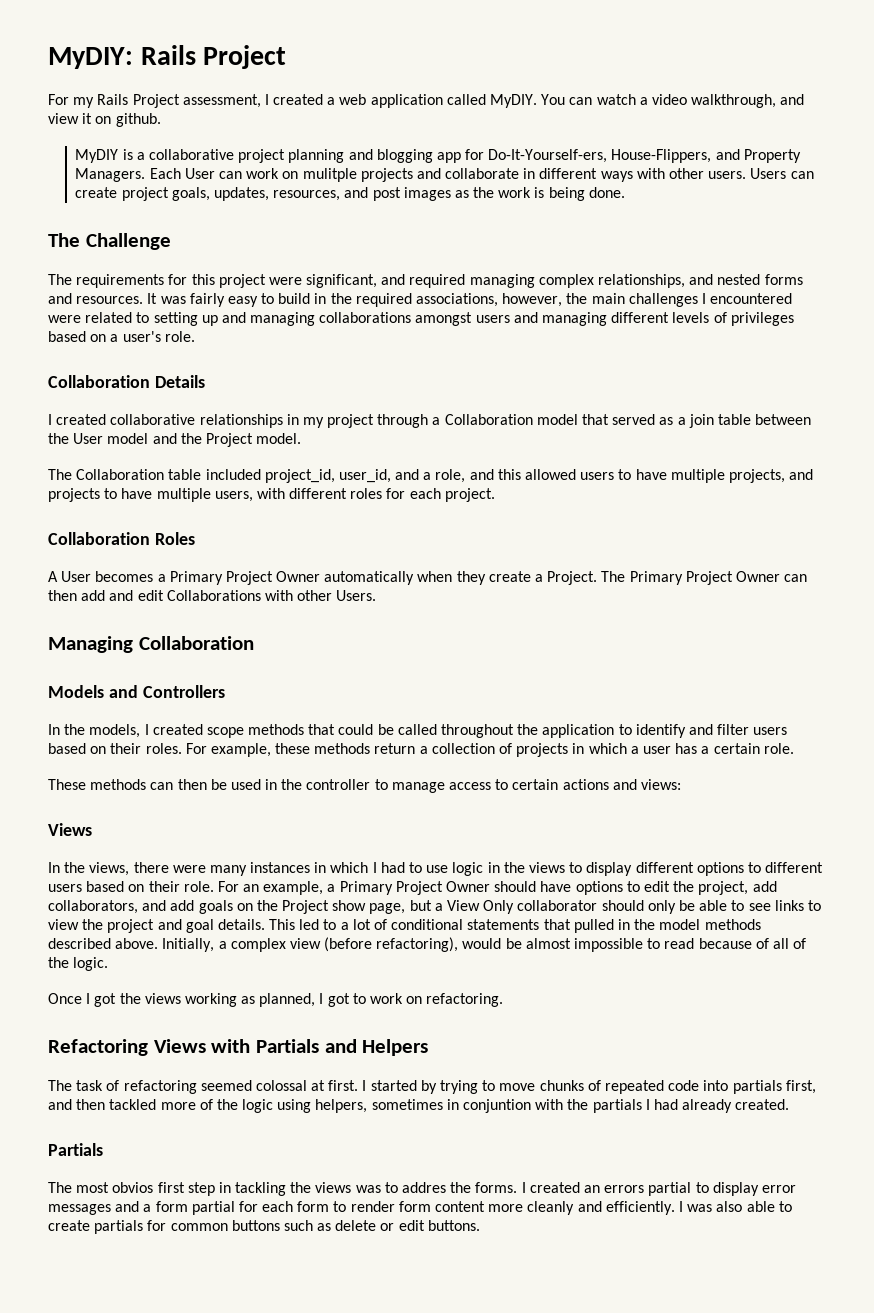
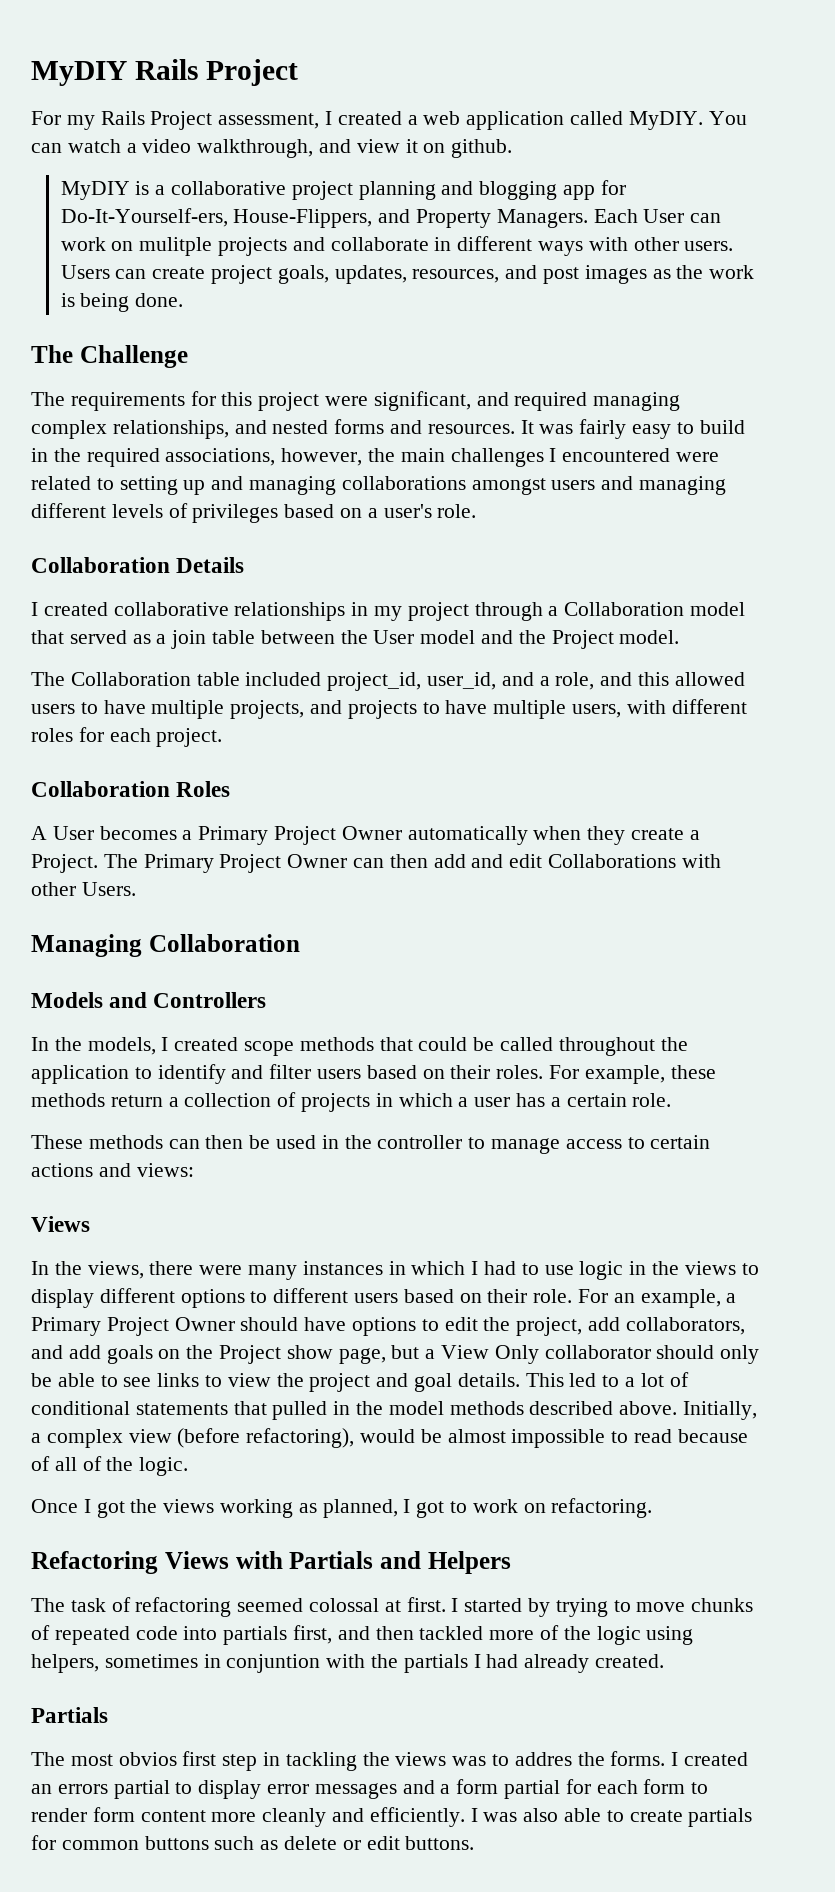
[48,47,133,69] MyDIY: -> [31,61,127,86] MyDIY

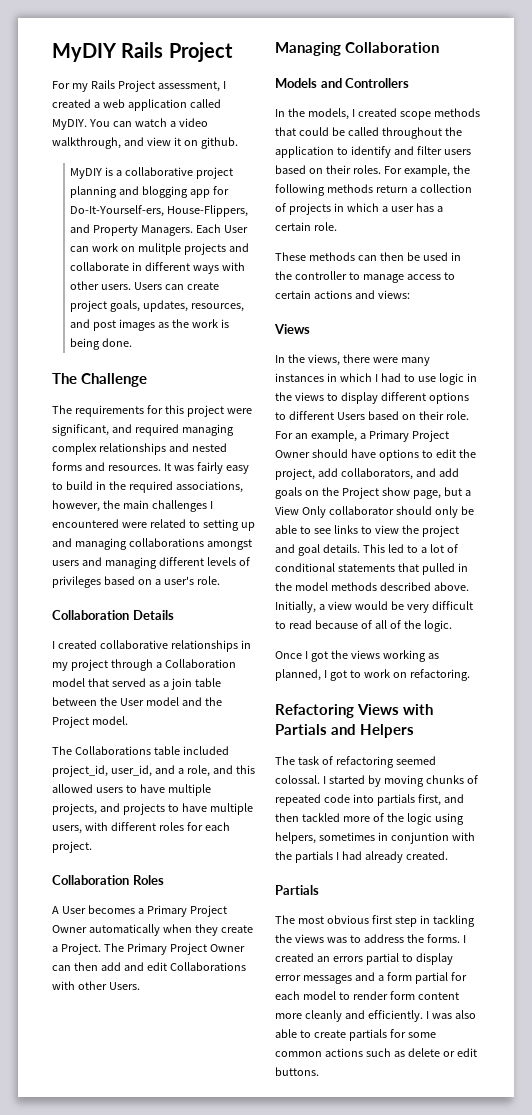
[112,420,229,439] relationships, -> [98,443,166,455] relationships
[70,672,191,686] Collaboration -> [74,746,151,755] Collaborations
[670,1065,716,1079] these -> [452,165,470,174] [275,184,325,196] the following
[354,1293,399,1303] users -> [336,412,365,420] Users
[46,1428,606,1448] complex view (before refactoring), would be almost impossible -> [327,601,473,613] view would be very difficult
[309,1597,686,1617] colossal at first. I started by trying to move -> [275,775,424,787] colossal. I started by moving
[118,1752,177,1766] obvios -> [326,915,369,924] obvious
[514,1752,572,1766] addres -> [363,934,404,943] address
[643,1779,686,1794] form -> [302,991,336,1000] model
[61,1836,209,1850] common buttons -> [407,1032,436,1038] [275,1048,363,1057] some common actions

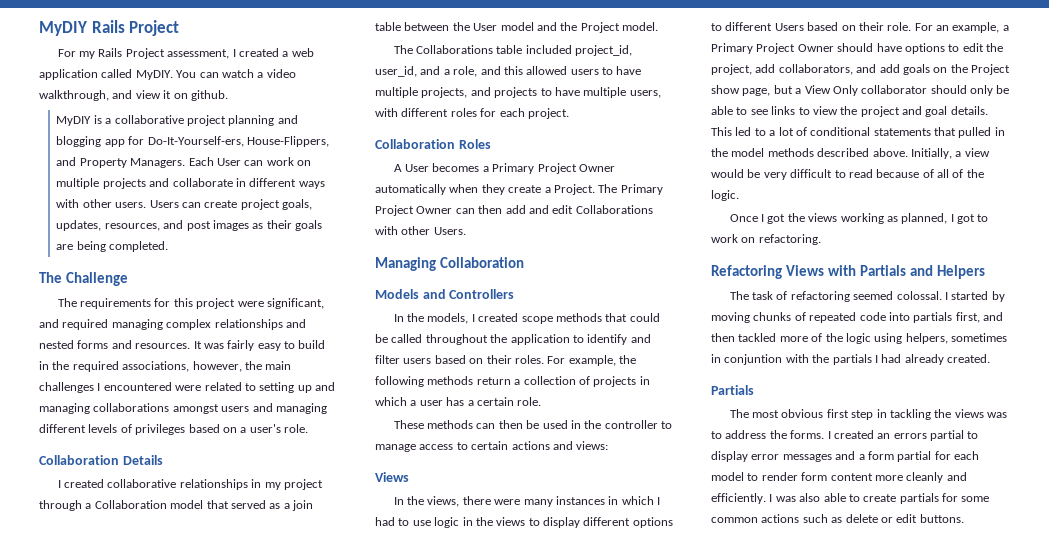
[138,243,182,255] mulitple -> [56,178,100,189] multiple
[172,319,230,328] [70,338,133,350] the work is being done. -> [266,220,323,231] [56,241,169,252] their goals are being completed.

